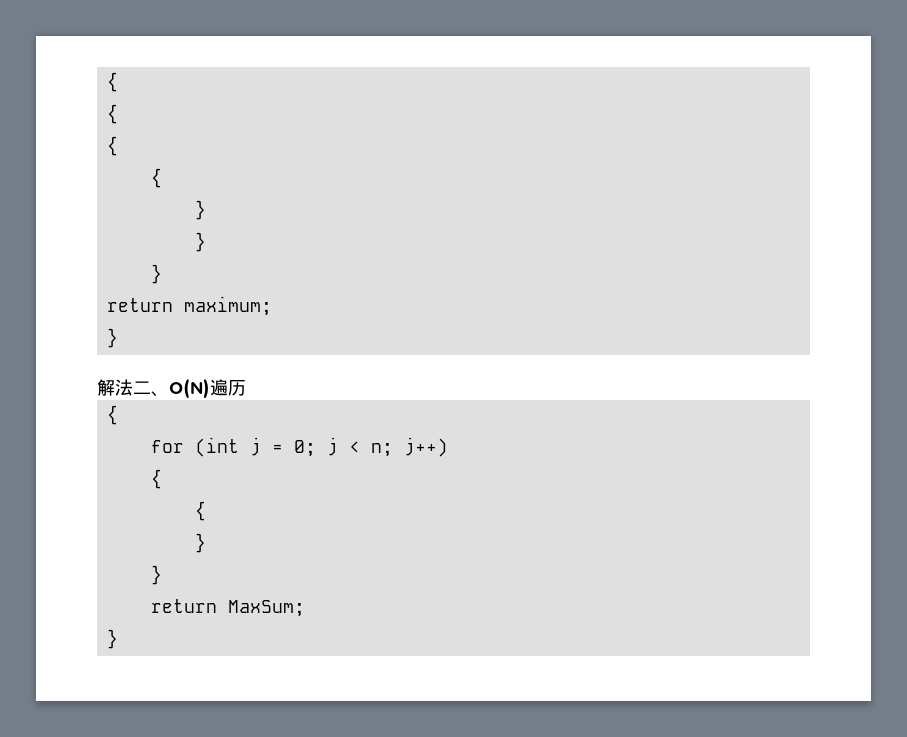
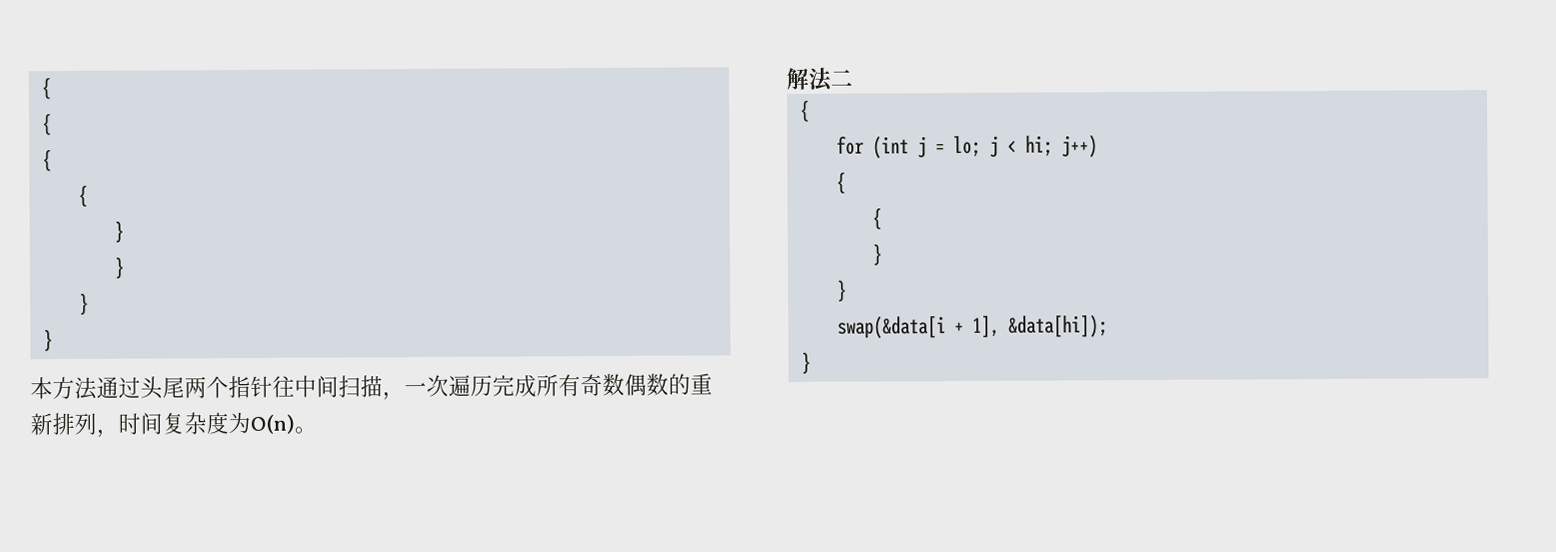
[107,296,273,316] [107,328,119,348] return maximum; // } -> [42,329,53,352] [30,373,713,401] [30,411,317,438] } // 本方法通过头尾两个指针往中间扫描，一次遍历完成所有奇数偶数的重新排列，时间复杂度为O(n)。
[151,378,246,399] 、O(N)遍历 -> (853, 78) none
[294,440,317,457] 0; -> [952,135,981,158] lo;
[371,443,394,457] n; -> [1024,135,1053,157] hi;
[151,599,306,617] return MaxSum; -> [836,315,1108,339] swap(&data[i + 1], &data[hi]);

